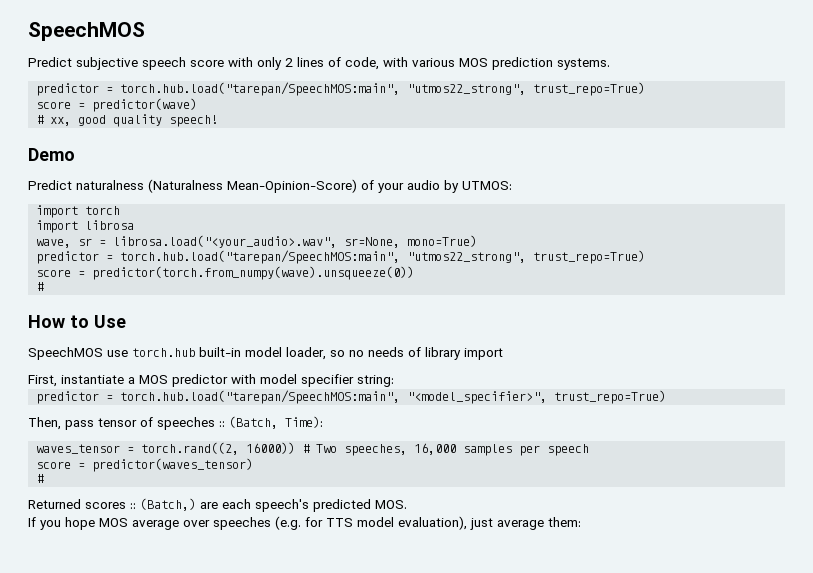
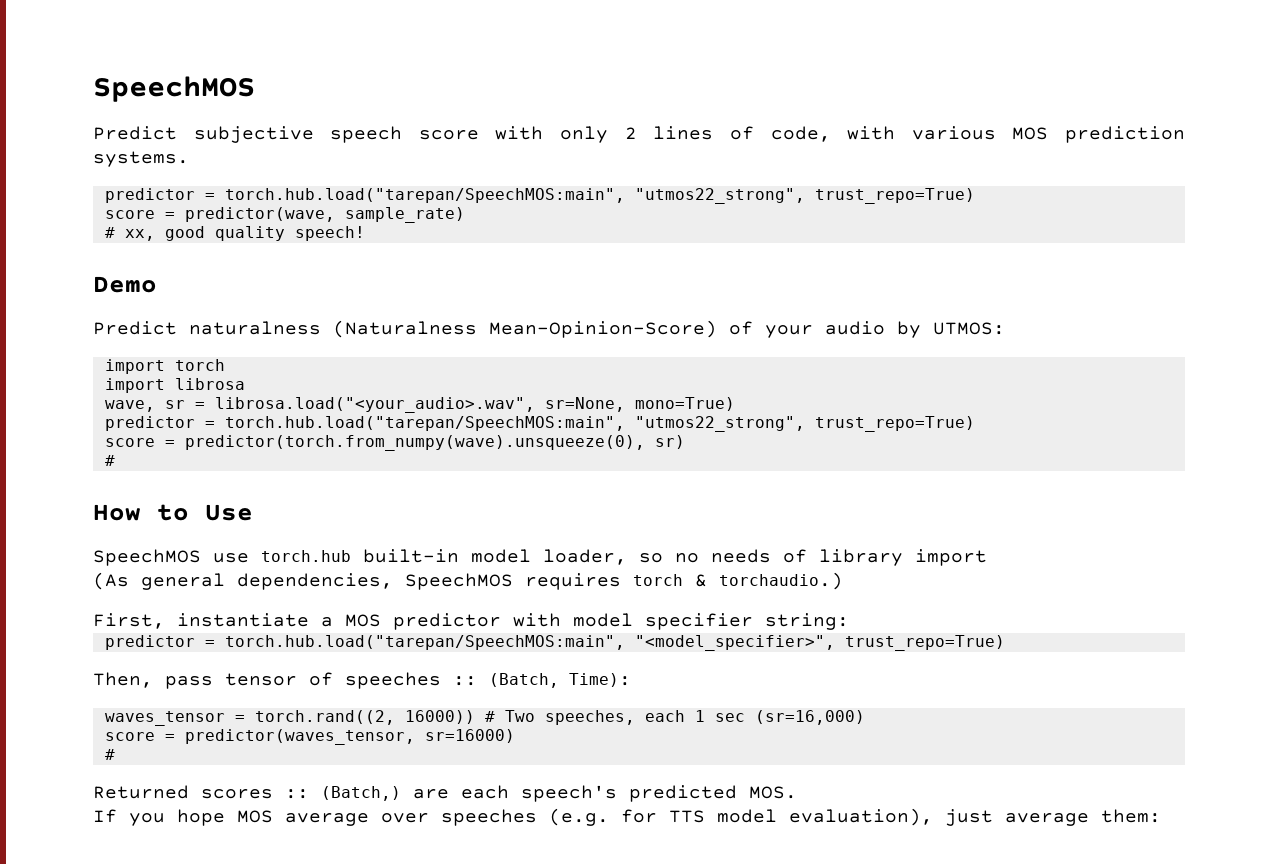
[92,98,198,112] predictor(wave) -> [184,207,465,223] predictor(wave, sample_rate)
[92,266,415,280] predictor(torch.from_numpy(wave).unsqueeze(0)) -> [184,435,685,451] predictor(torch.from_numpy(wave).unsqueeze(0), sr)
(503, 354) none -> [93,572,843,590] // (As general dependencies, SpeechMOS requires torch & torchaudio.)
[414,443,590,456] [36,458,254,472] 16,000 samples per speech // score = predictor(waves_tensor) -> [644,710,865,725] [104,729,515,745] each 1 sec (sr=16,000) // score = predictor(waves_tensor, sr=16000)

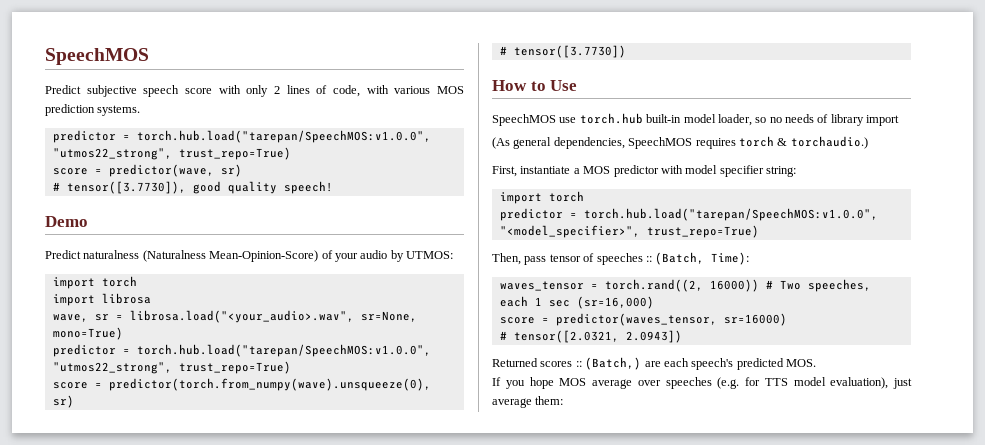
[224,188,625,203] torch.hub.load("tarepan/SpeechMOS:main", -> [136,130,431,143] torch.hub.load("tarepan/SpeechMOS:v1.0.0",
[344,207,465,223] [104,227,155,241] sample_rate) // # xx, -> [220,164,242,177] [52,181,186,194] sr) // # tensor([3.7730]),
[224,416,625,431] torch.hub.load("tarepan/SpeechMOS:main", -> [136,344,431,357] torch.hub.load("tarepan/SpeechMOS:v1.0.0",
(115, 460) none -> [513,45,626,58] tensor([3.7730])
[104,635,625,650] // predictor = torch.hub.load("tarepan/SpeechMOS:main", -> [499,191,584,204] [499,208,878,221] // import torch // predictor = torch.hub.load("tarepan/SpeechMOS:v1.0.0",
(115, 754) none -> [513,330,682,343] tensor([2.0321, 2.0943])

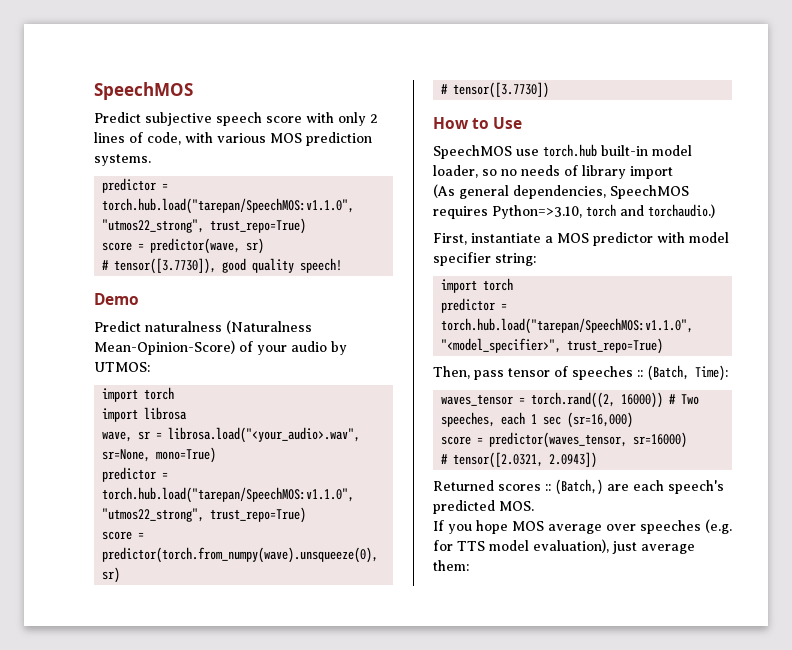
[136,130,431,143] torch.hub.load("tarepan/SpeechMOS:v1.0.0", -> [102,198,355,214] torch.hub.load("tarepan/SpeechMOS:v1.1.0",
[136,344,431,357] torch.hub.load("tarepan/SpeechMOS:v1.0.0", -> [102,487,355,503] torch.hub.load("tarepan/SpeechMOS:v1.1.0",
[738,136,788,147] torch & -> [492,204,644,219] Python=>3.10, torch and
[583,208,878,221] torch.hub.load("tarepan/SpeechMOS:v1.0.0", -> [441,318,694,334] torch.hub.load("tarepan/SpeechMOS:v1.1.0",

